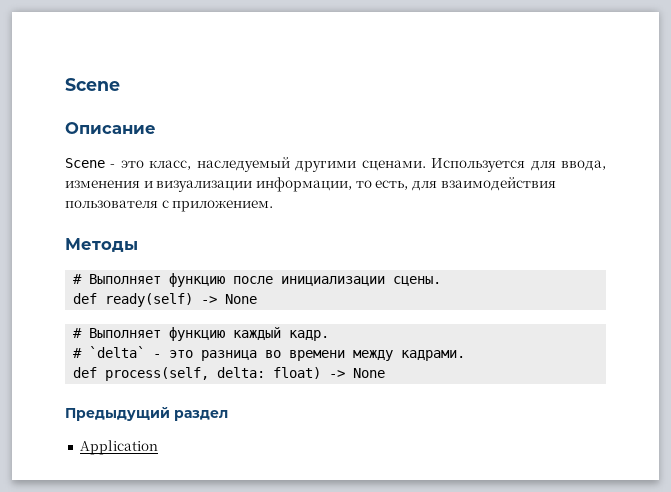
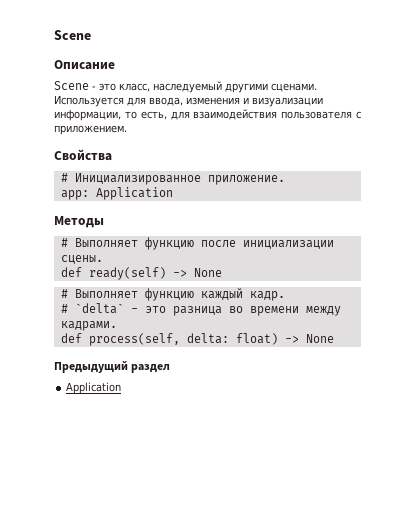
(274, 206) none -> [54,149,112,161] [60,173,285,185] [60,187,173,200] // Свойства // # Инициализированное приложение. // app: Application

